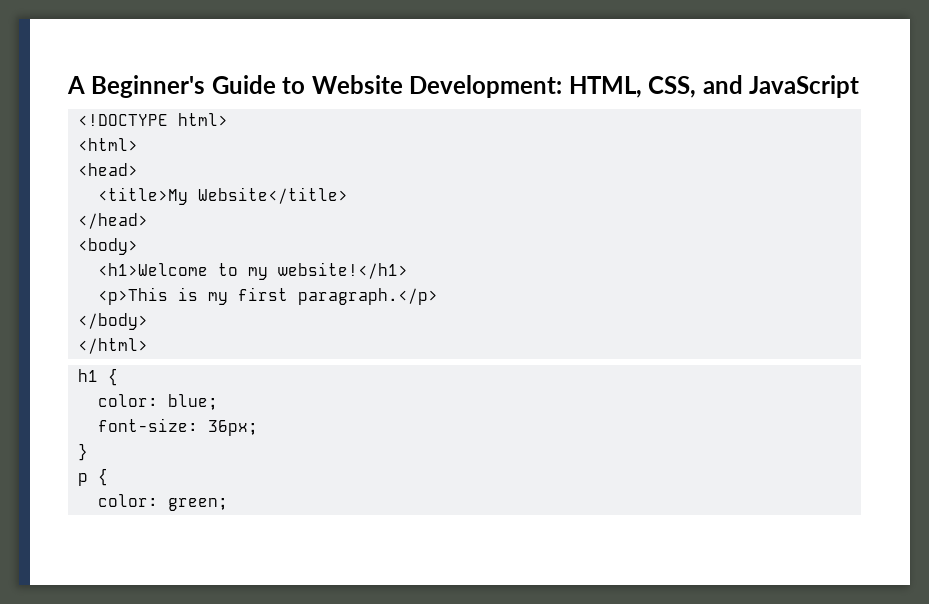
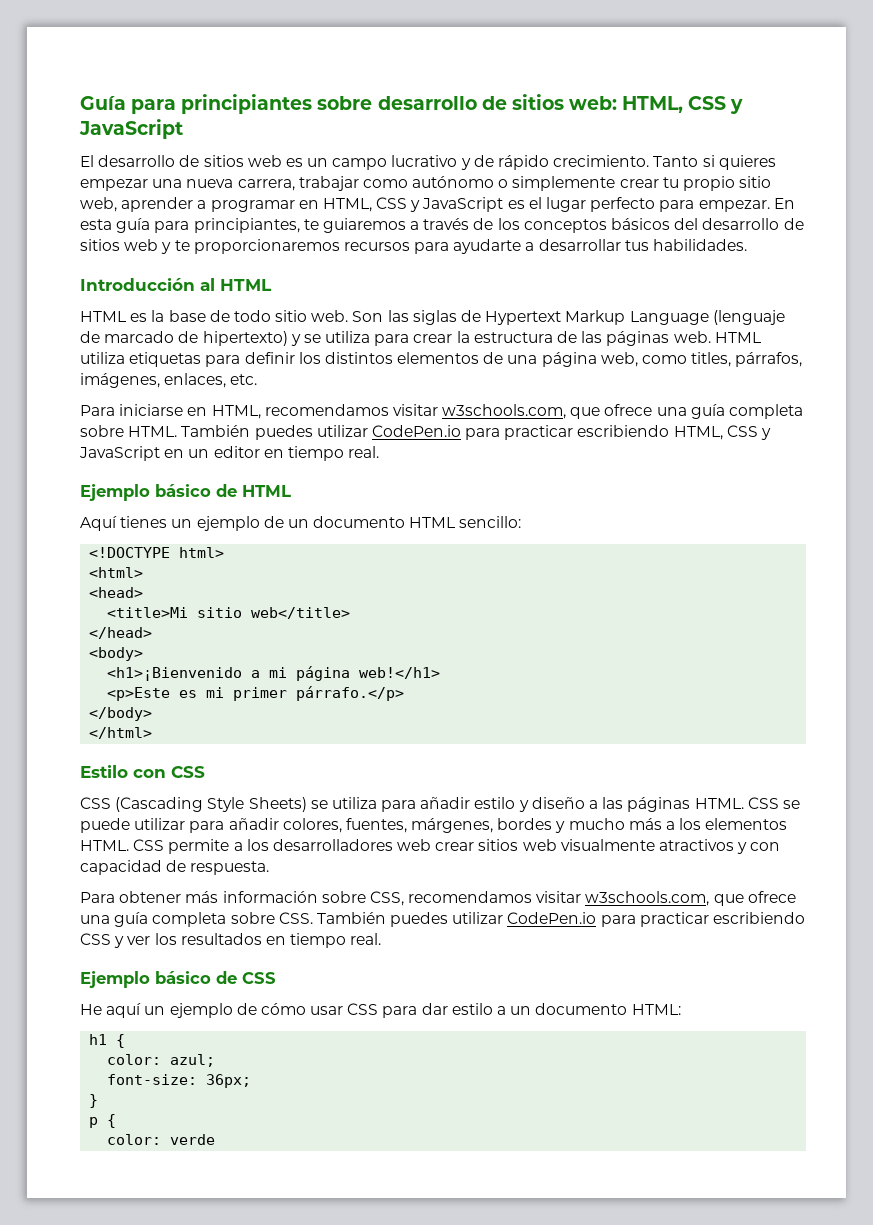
[67,75,860,98] A Beginner's Guide to Website Development: HTML, CSS, and JavaScript -> [80,94,744,114] [79,119,183,139] [80,155,776,170] [80,176,772,191] [80,197,795,212] [80,218,804,233] [80,239,748,254] [80,278,272,291] [80,310,785,325] [80,331,761,346] [80,352,803,367] [80,373,258,388] [80,404,804,419] [80,425,772,440] [79,446,380,461] [80,484,291,501] [80,516,522,531] Guía para principiantes sobre desarrollo de sitios web: HTML, CSS y JavaScript // El desarrollo de sitios web es un campo lucrativo y de rápido crecimiento. Tanto si quieres empezar una nueva carrera, trabajar como autónomo o simplemente crear tu propio sitio web, aprender a programar en HTML, CSS y JavaScript es el lugar perfecto para empezar. En esta guía para principiantes, te guiaremos a través de los conceptos básicos del desarrollo de sitios web y te proporcionaremos recursos para ayudarte a desarrollar tus habilidades. // Introducción al HTML // HTML es la base de todo sitio web. Son las siglas de Hypertext Markup Language (lenguaje de marcado de hipertexto) y se utiliza para crear la estructura de las páginas web. HTML utiliza etiquetas para definir los distintos elementos de una página web, como titles, párrafos, imágenes, enlaces, etc. // Para iniciarse en HTML, recomendamos visitar w3schools.com, que ofrece una guía completa sobre HTML. También puedes utilizar CodePen.io para practicar escribiendo HTML, CSS y JavaScript en un editor en tiempo real. // Ejemplo básico de HTML // Aquí tienes un ejemplo de un documento HTML sencillo:
[97,187,348,205] <title>My Website</title> -> [107,607,351,619] <title>Mi sitio web</title>
[97,262,408,280] [97,287,438,305] [77,313,148,330] [77,338,148,354] <h1>Welcome to my website!</h1> // <p>This is my first paragraph.</p> // </body> // </html> -> [107,666,441,681] [107,686,405,701] [89,707,153,721] [89,727,153,739] [80,765,205,778] [80,797,800,812] [80,818,788,833] [80,839,781,854] [80,860,270,875] [80,891,796,906] [80,912,806,927] [80,933,382,948] [80,971,276,988] [80,1003,681,1018] <h1>¡Bienvenido a mi página web!</h1> // <p>Este es mi primer párrafo.</p> // </body> // </html> // Estilo con CSS // CSS (Cascading Style Sheets) se utiliza para añadir estilo y diseño a las páginas HTML. CSS se puede utilizar para añadir colores, fuentes, márgenes, bordes y mucho más a los elementos HTML. CSS permite a los desarrolladores web crear sitios web visualmente atractivos y con capacidad de respuesta. // Para obtener más información sobre CSS, recomendamos visitar w3schools.com, que ofrece una guía completa sobre CSS. También puedes utilizar CodePen.io para practicar escribiendo CSS y ver los resultados en tiempo real. // Ejemplo básico de CSS // He aquí un ejemplo de cómo usar CSS para dar estilo a un documento HTML:
[167,394,218,410] blue; -> [170,1054,216,1067] azul;
[167,498,228,511] green; -> [170,1134,216,1145] verde

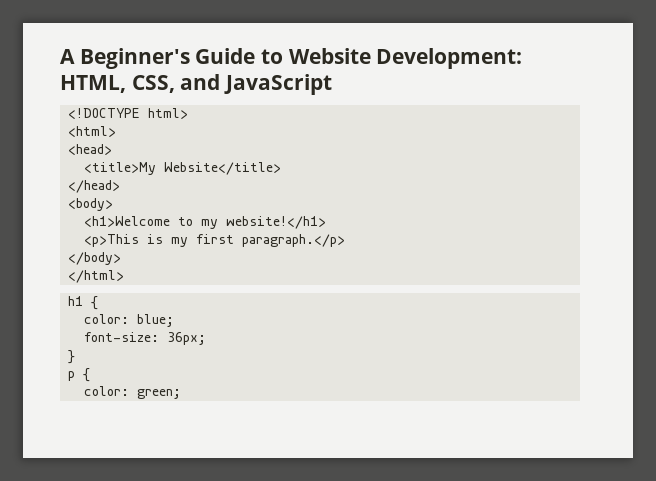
[80,94,744,114] [79,119,183,139] [80,155,776,170] [80,176,772,191] [80,197,795,212] [80,218,804,233] [80,239,748,254] [80,278,272,291] [80,310,785,325] [80,331,761,346] [80,352,803,367] [80,373,258,388] [80,404,804,419] [80,425,772,440] [79,446,380,461] [80,484,291,501] [80,516,522,531] Guía para principiantes sobre desarrollo de sitios web: HTML, CSS y JavaScript // El desarrollo de sitios web es un campo lucrativo y de rápido crecimiento. Tanto si quieres empezar una nueva carrera, trabajar como autónomo o simplemente crear tu propio sitio web, aprender a programar en HTML, CSS y JavaScript es el lugar perfecto para empezar. En esta guía para principiantes, te guiaremos a través de los conceptos básicos del desarrollo de sitios web y te proporcionaremos recursos para ayudarte a desarrollar tus habilidades. // Introducción al HTML // HTML es la base de todo sitio web. Son las siglas de Hypertext Markup Language (lenguaje de marcado de hipertexto) y se utiliza para crear la estructura de las páginas web. HTML utiliza etiquetas para definir los distintos elementos de una página web, como titles, párrafos, imágenes, enlaces, etc. // Para iniciarse en HTML, recomendamos visitar w3schools.com, que ofrece una guía completa sobre HTML. También puedes utilizar CodePen.io para practicar escribiendo HTML, CSS y JavaScript en un editor en tiempo real. // Ejemplo básico de HTML // Aquí tienes un ejemplo de un documento HTML sencillo: -> [60,48,523,69] [60,74,333,95] A Beginner's Guide to Website Development: HTML, CSS, and JavaScript
[107,607,351,619] <title>Mi sitio web</title> -> [84,162,282,175] <title>My Website</title>
[107,666,441,681] [107,686,405,701] [89,707,153,721] [89,727,153,739] [80,765,205,778] [80,797,800,812] [80,818,788,833] [80,839,781,854] [80,860,270,875] [80,891,796,906] [80,912,806,927] [80,933,382,948] [80,971,276,988] [80,1003,681,1018] <h1>¡Bienvenido a mi página web!</h1> // <p>Este es mi primer párrafo.</p> // </body> // </html> // Estilo con CSS // CSS (Cascading Style Sheets) se utiliza para añadir estilo y diseño a las páginas HTML. CSS se puede utilizar para añadir colores, fuentes, márgenes, bordes y mucho más a los elementos HTML. CSS permite a los desarrolladores web crear sitios web visualmente atractivos y con capacidad de respuesta. // Para obtener más información sobre CSS, recomendamos visitar w3schools.com, que ofrece una guía completa sobre CSS. También puedes utilizar CodePen.io para practicar escribiendo CSS y ver los resultados en tiempo real. // Ejemplo básico de CSS // He aquí un ejemplo de cómo usar CSS para dar estilo a un documento HTML: -> [84,216,327,229] [84,234,346,247] [68,252,122,265] [68,270,125,283] <h1>Welcome to my website!</h1> // <p>This is my first paragraph.</p> // </body> // </html>
[170,1054,216,1067] azul; -> [137,314,175,327] blue;
[170,1134,216,1145] verde -> [137,389,182,399] green;

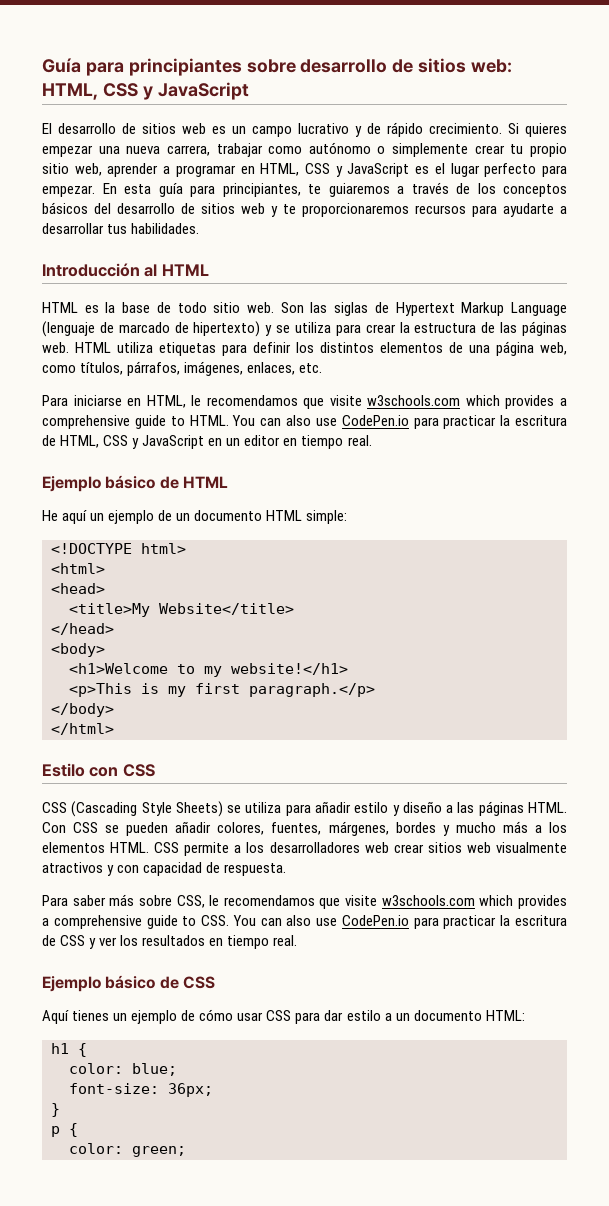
[60,48,523,69] [60,74,333,95] A Beginner's Guide to Website Development: HTML, CSS, and JavaScript -> [42,58,513,76] [42,82,249,100] [42,122,567,137] [42,142,567,157] [42,163,568,177] [42,182,567,197] [42,202,567,217] [42,223,200,234] [42,263,209,277] [42,302,568,316] [42,321,567,337] [42,341,567,356] [42,361,323,376] [42,395,567,409] [42,415,567,429] [42,435,372,449] [42,475,228,492] [42,510,348,524] Guía para principiantes sobre desarrollo de sitios web: HTML, CSS y JavaScript // El desarrollo de sitios web es un campo lucrativo y de rápido crecimiento. Si quieres empezar una nueva carrera, trabajar como autónomo o simplemente crear tu propio sitio web, aprender a programar en HTML, CSS y JavaScript es el lugar perfecto para empezar. En esta guía para principiantes, te guiaremos a través de los conceptos básicos del desarrollo de sitios web y te proporcionaremos recursos para ayudarte a desarrollar tus habilidades. // Introducción al HTML // HTML es la base de todo sitio web. Son las siglas de Hypertext Markup Language (lenguaje de marcado de hipertexto) y se utiliza para crear la estructura de las páginas web. HTML utiliza etiquetas para definir los distintos elementos de una página web, como títulos, párrafos, imágenes, enlaces, etc. // Para iniciarse en HTML, le recomendamos que visite w3schools.com which provides a comprehensive guide to HTML. You can also use CodePen.io para practicar la escritura de HTML, CSS y JavaScript en un editor en tiempo real. // Ejemplo básico de HTML // He aquí un ejemplo de un documento HTML simple:
(125, 276) none -> [42,763,155,777] [42,801,567,817] [42,821,568,836] [42,842,568,856] [42,862,287,876] [42,894,567,909] [42,915,567,929] [42,935,298,949] [42,975,215,992] [42,1009,525,1024] // Estilo con CSS // CSS (Cascading Style Sheets) se utiliza para añadir estilo y diseño a las páginas HTML. Con CSS se pueden añadir colores, fuentes, márgenes, bordes y mucho más a los elementos HTML. CSS permite a los desarrolladores web crear sitios web visualmente atractivos y con capacidad de respuesta. // Para saber más sobre CSS, le recomendamos que visite w3schools.com which provides a comprehensive guide to CSS. You can also use CodePen.io para practicar la escritura de CSS y ver los resultados en tiempo real. // Ejemplo básico de CSS // Aquí tienes un ejemplo de cómo usar CSS para dar estilo a un documento HTML:

